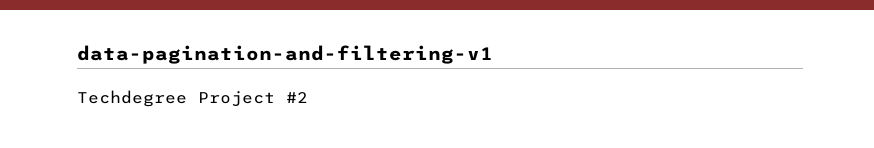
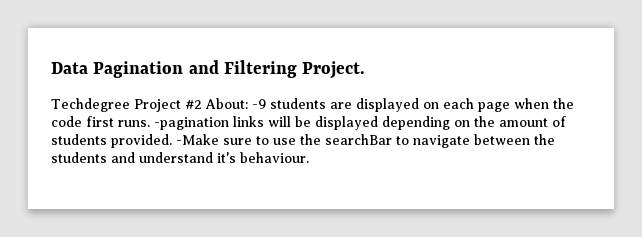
[77,45,493,64] [77,90,308,107] data-pagination-and-filtering-v1 // Techdegree Project #2 -> [51,60,366,79] [51,98,574,112] [51,116,566,130] [51,134,555,148] [51,152,309,163] Data Pagination and Filtering Project. // Techdegree Project #2 About: -9 students are displayed on each page when the code first runs. -pagination links will be displayed depending on the amount of students provided. -Make sure to use the searchBar to navigate between the students and understand it's behaviour.

